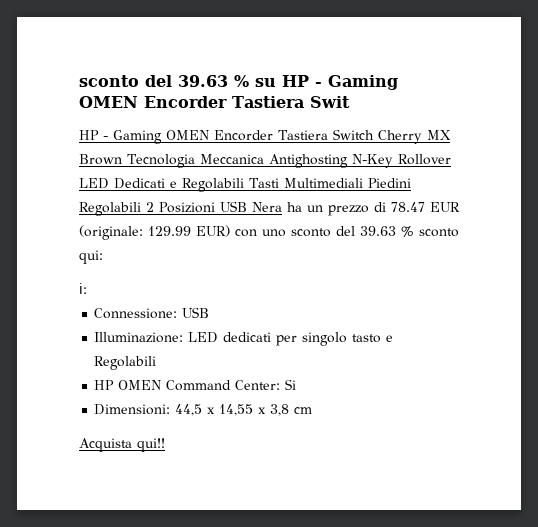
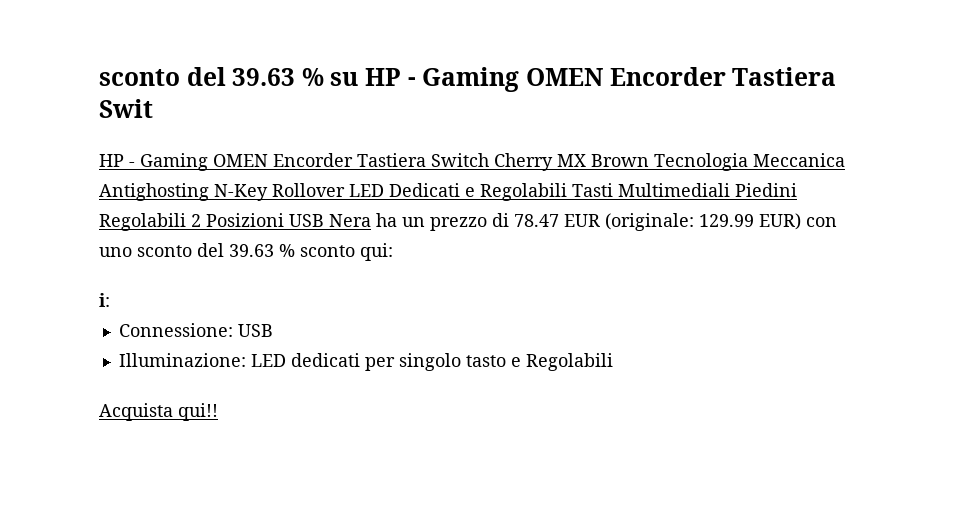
[94,379,297,391] [94,404,313,416] // HP OMEN Command Center: Si // Dimensioni: 44,5 x 14,55 x 3,8 cm -> (613, 362) none

